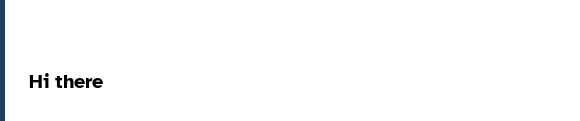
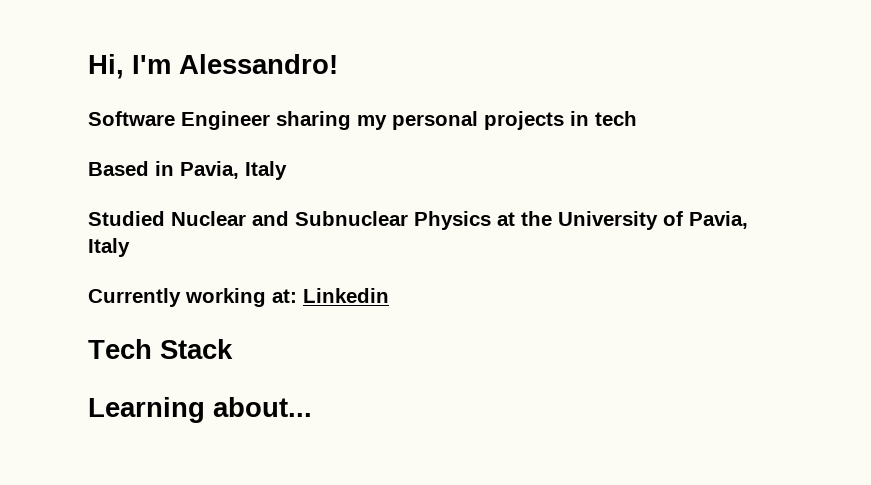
[29,73,103,88] Hi there -> [88,54,338,79] [88,111,637,130] [88,161,287,180] [88,211,748,230] [88,238,130,257] [88,288,389,307] [88,339,233,359] [88,397,312,423] Hi, I'm Alessandro! // Software Engineer sharing my personal projects in tech // Based in Pavia, Italy // Studied Nuclear and Subnuclear Physics at the University of Pavia, Italy // Currently working at: Linkedin // Tech Stack // Learning about...

